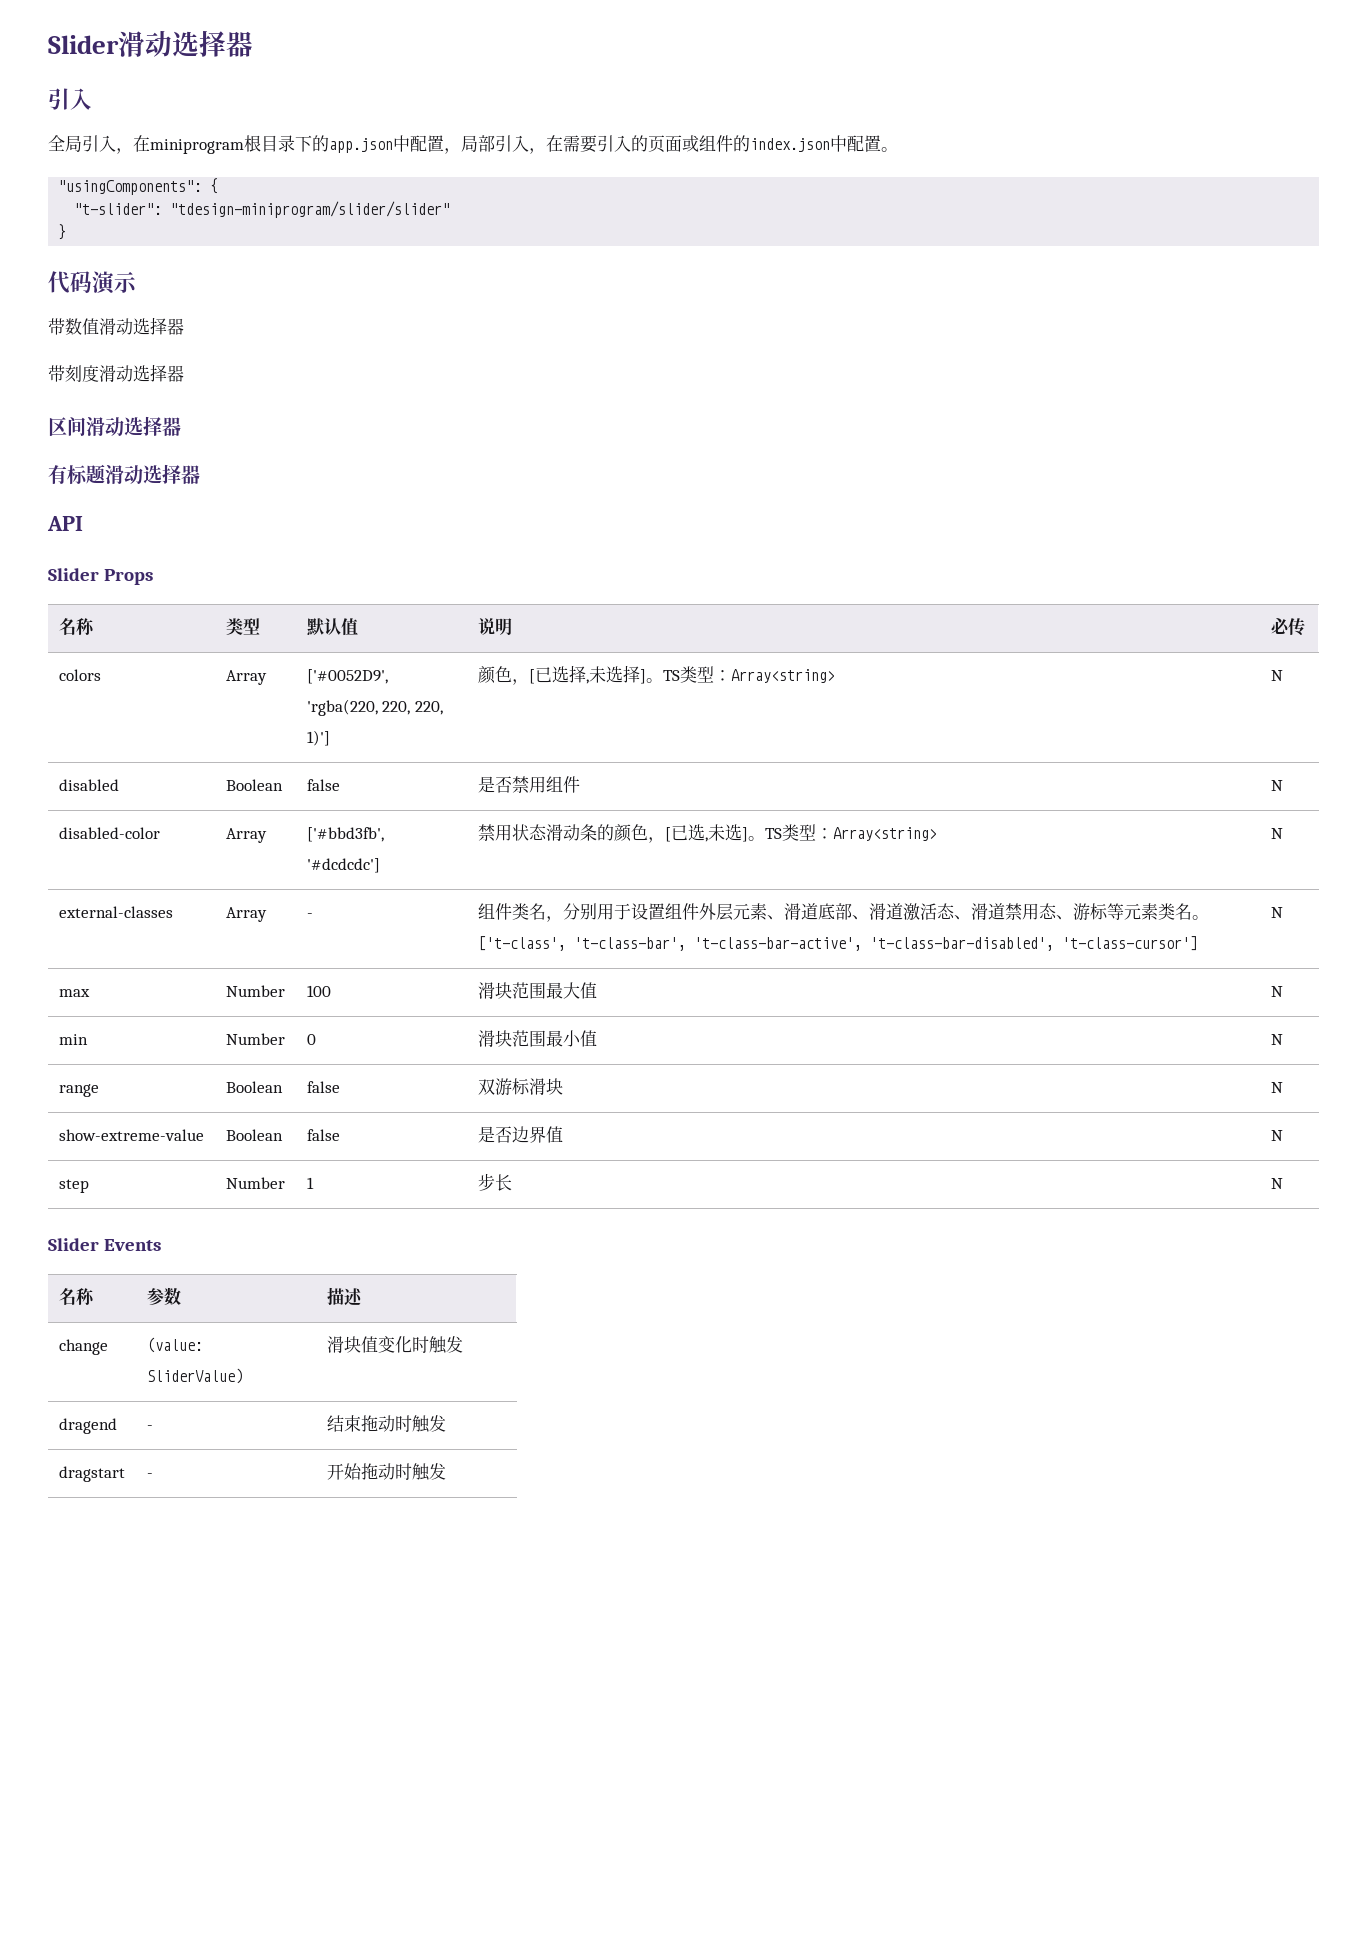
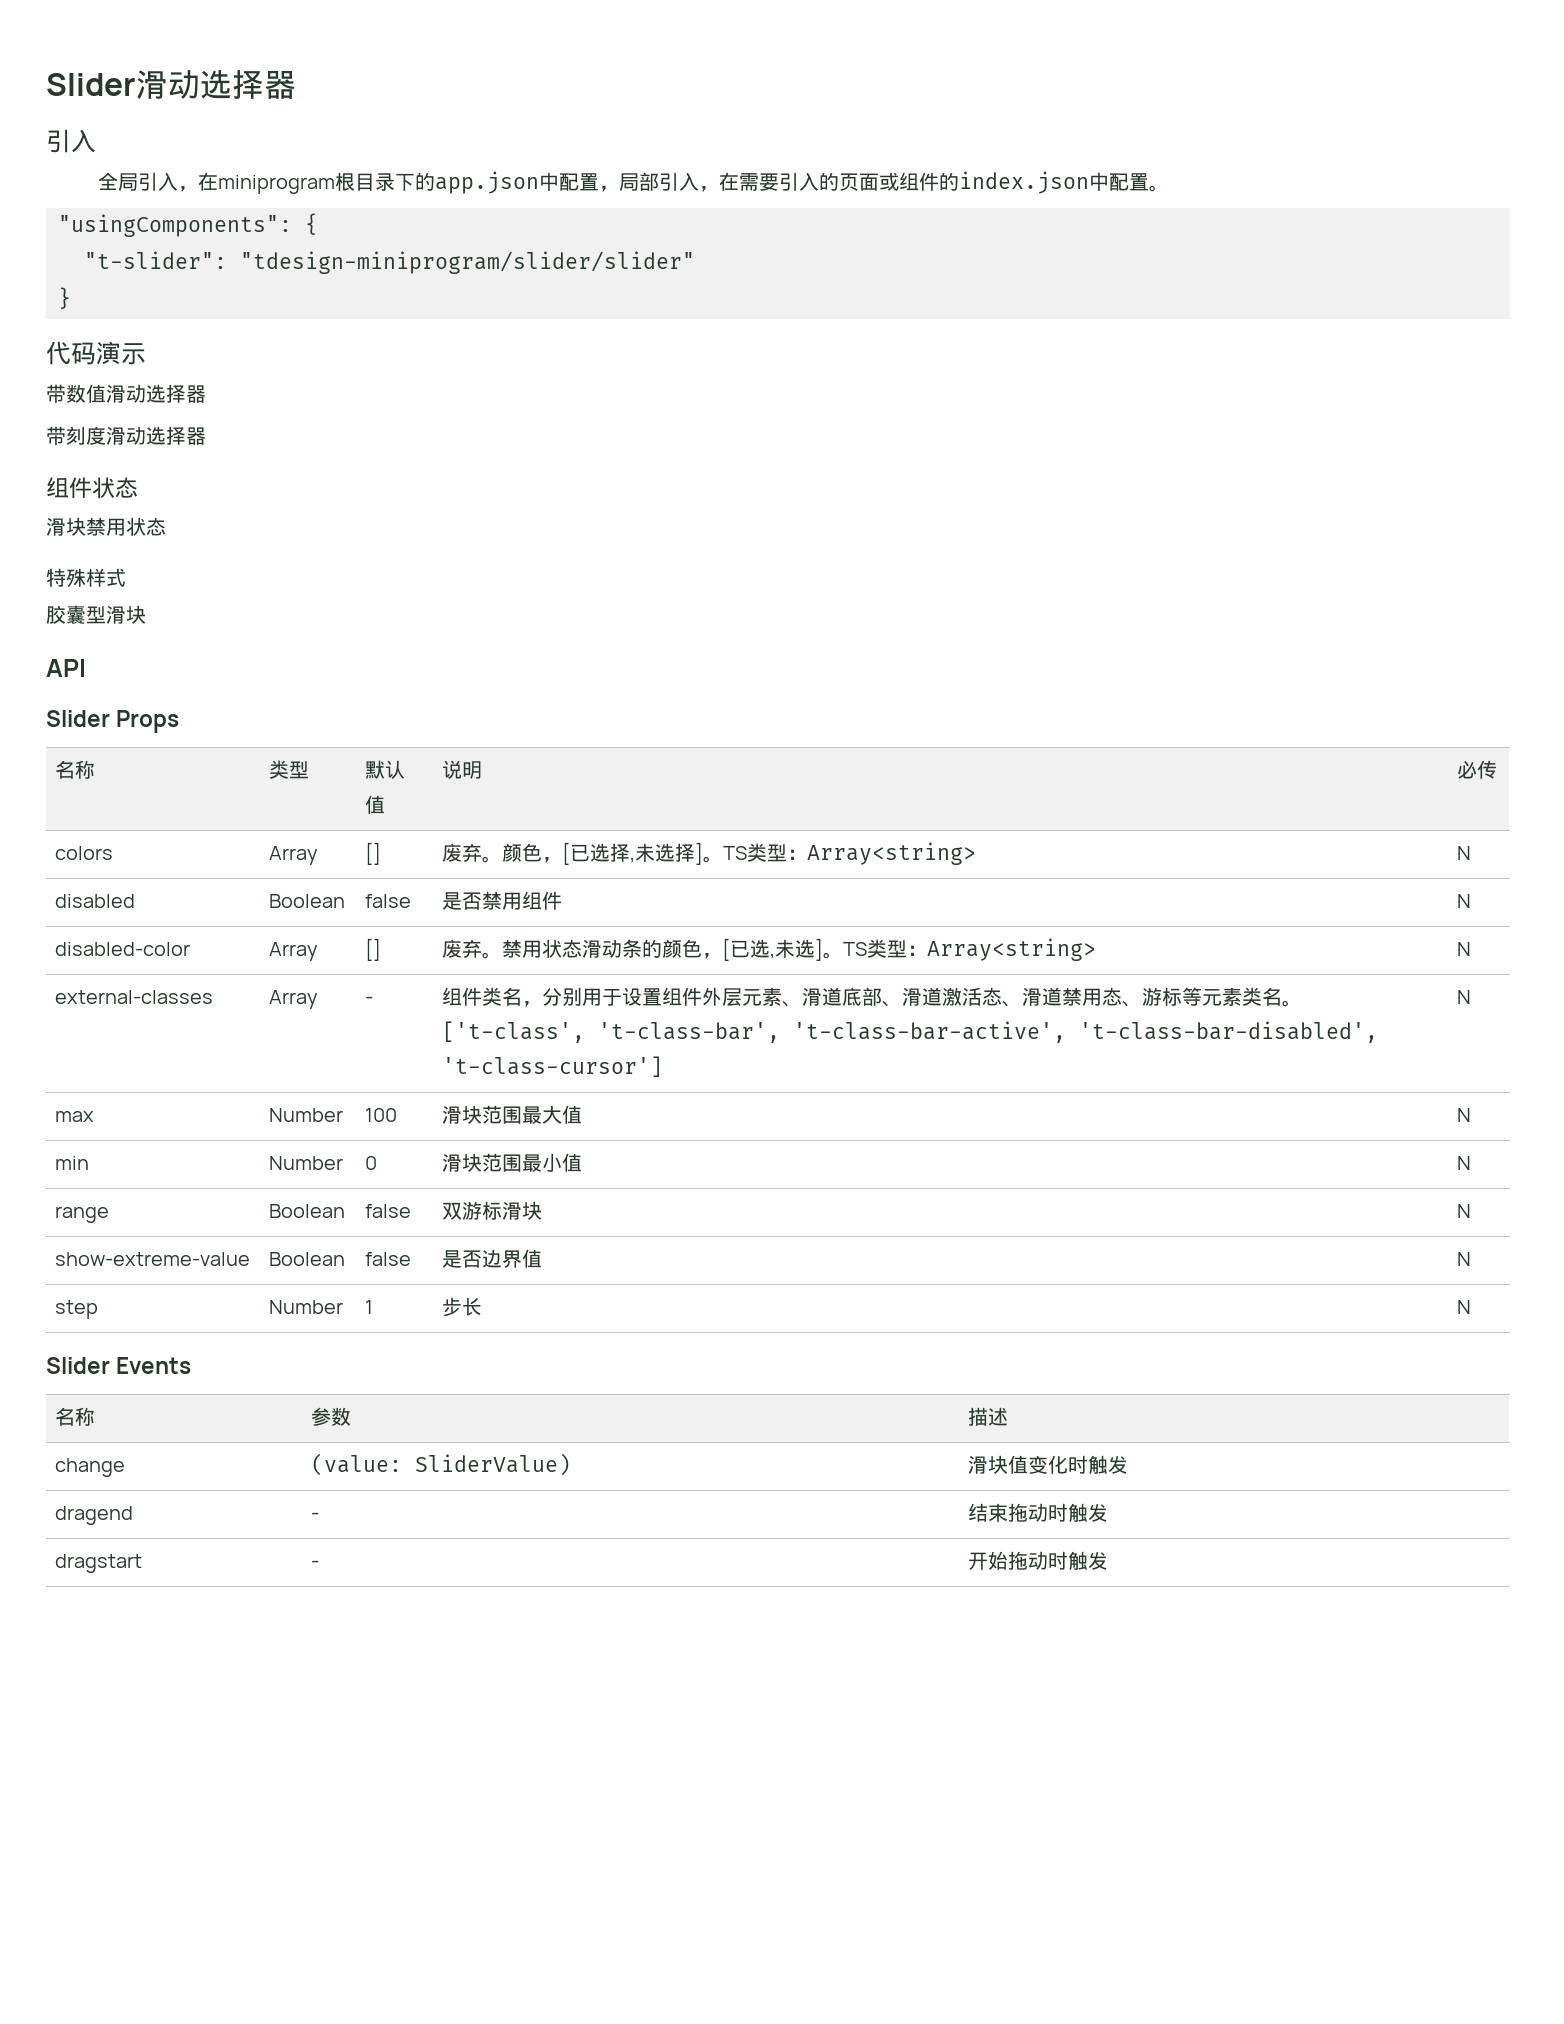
[48,416,181,437] [48,464,200,485] 区间滑动选择器 // 有标题滑动选择器 -> [46,477,138,499] [46,517,166,536] [46,568,126,588] [46,605,146,624] 组件状态 // 滑块禁用状态 // 特殊样式 // 胶囊型滑块
[306,669,388,684] [306,699,443,716] [306,730,330,746] ['#0052D9', 'rgba(220, 220, 220, 1)'] | -> [365,842,382,865] [442,843,503,863] [] | 废弃。
[306,827,384,842] [306,858,380,873] ['#bbd3fb', '#dcdcdc'] | -> [365,938,382,961] [442,939,503,959] [] | 废弃。

